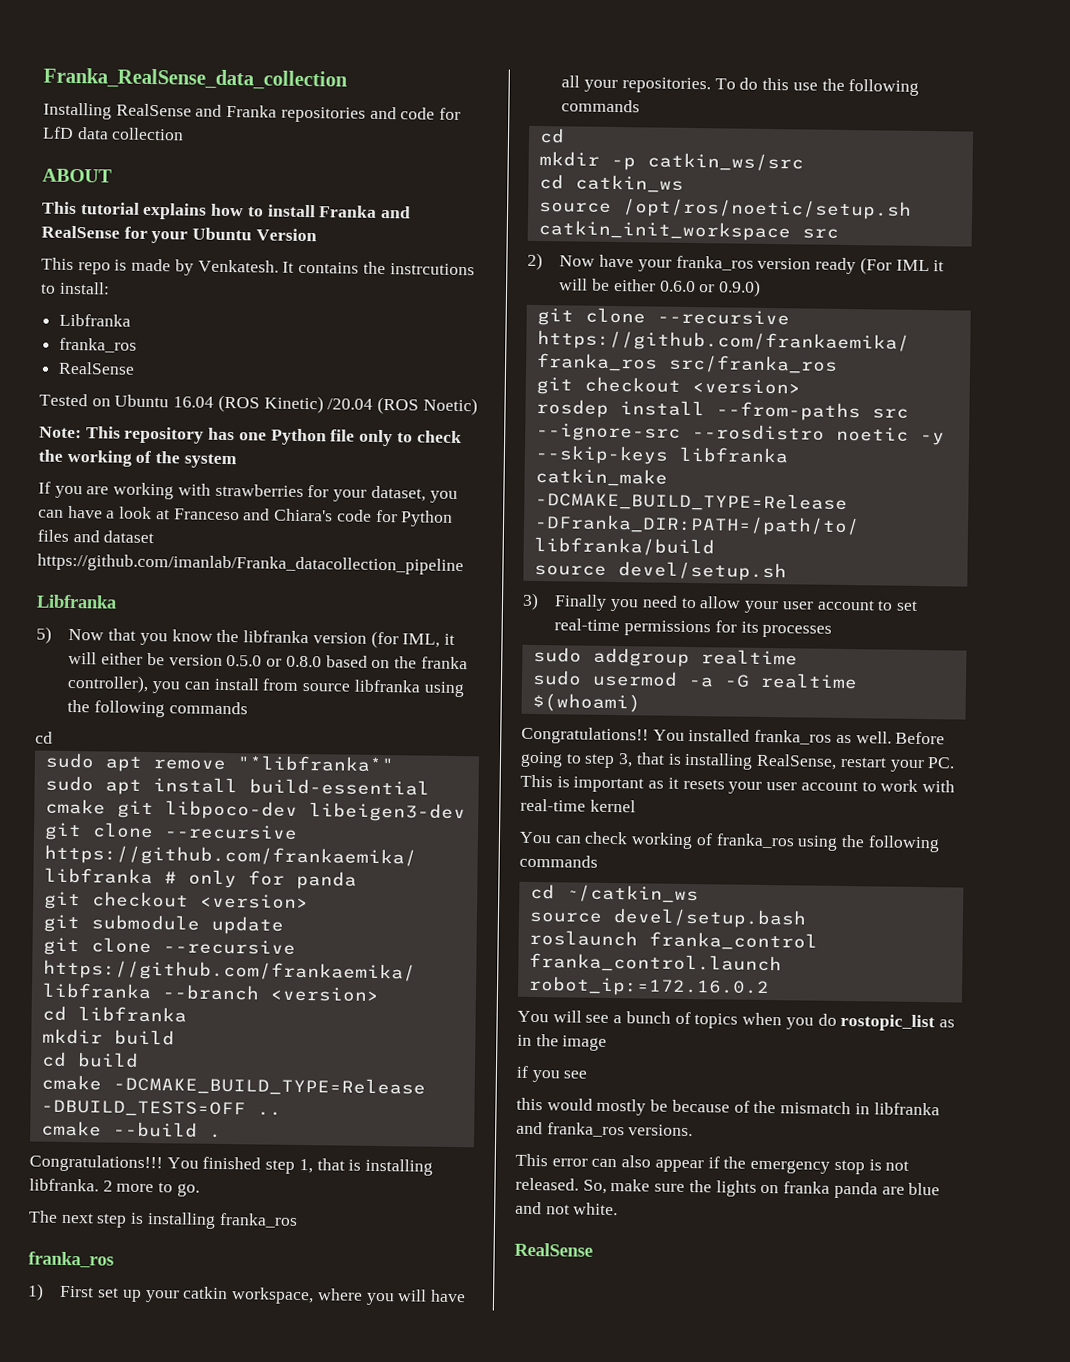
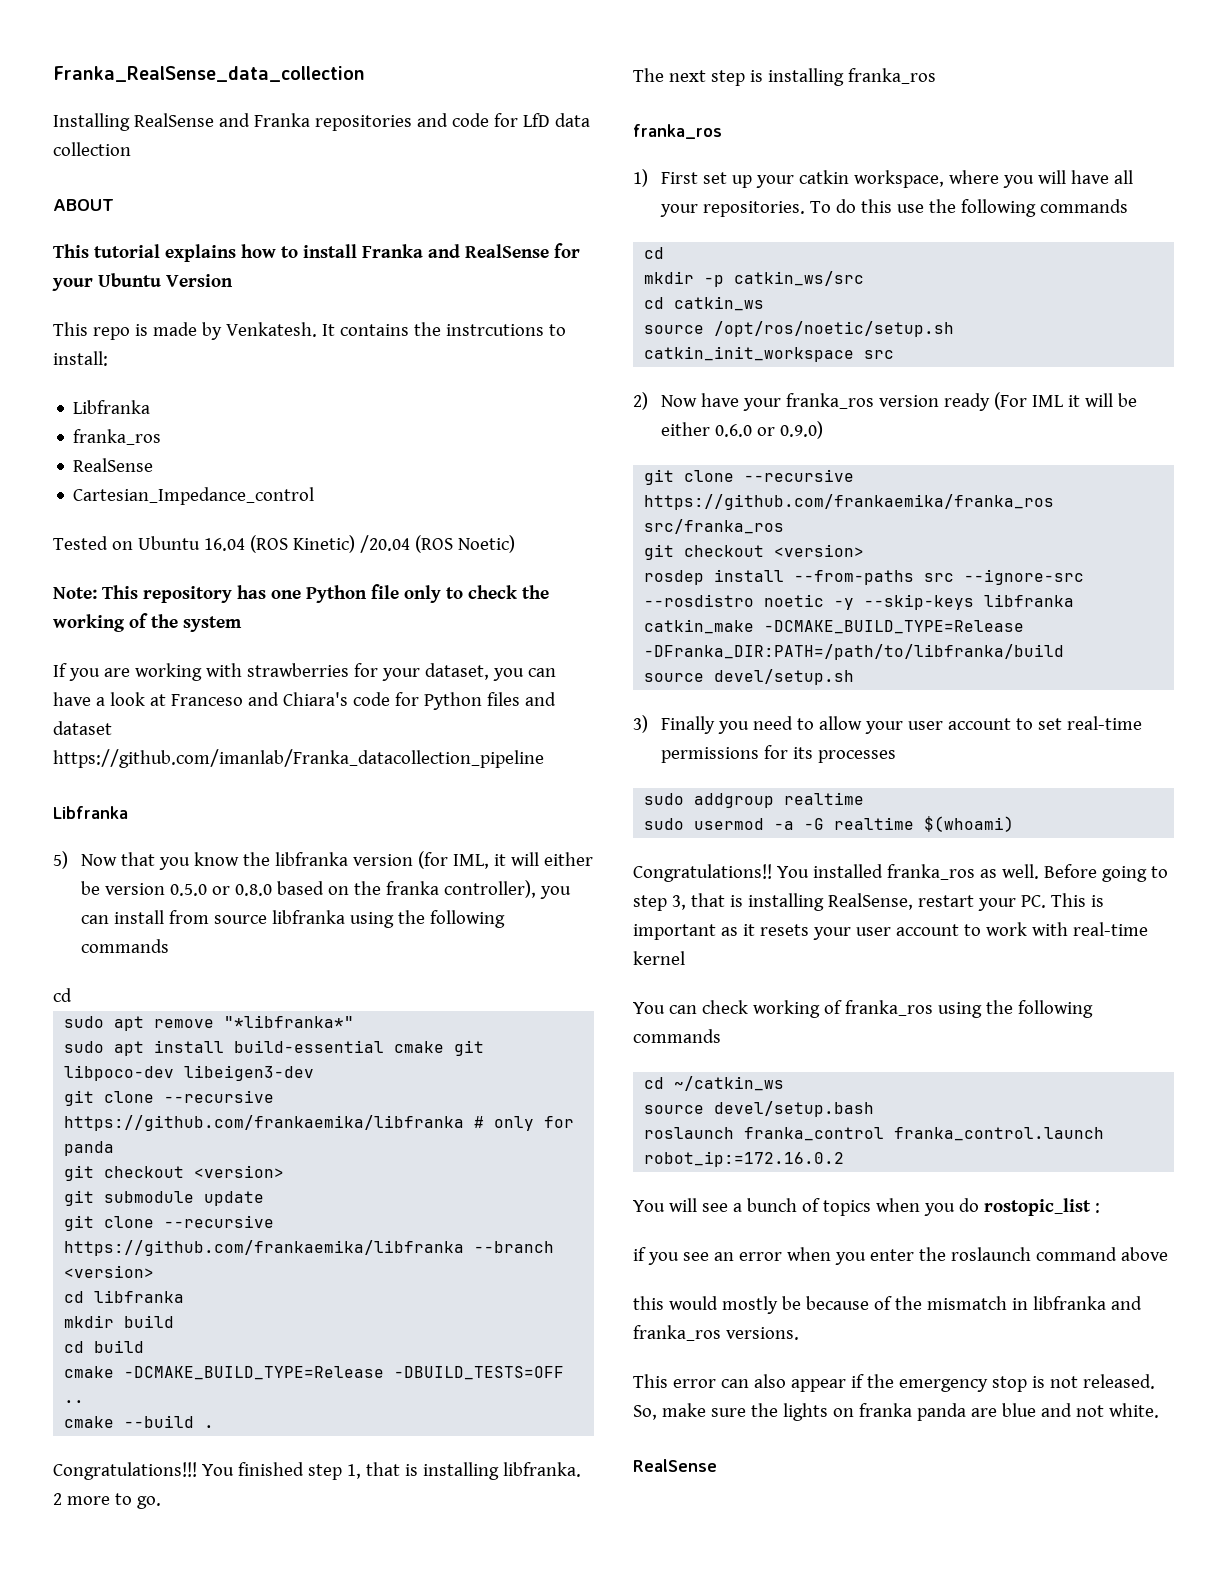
(136, 368) none -> [73,487,315,505] // Cartesian_Impedance_control
[938,1019,955,1028] [517,1034,608,1051] as in the image -> [1094,1203,1100,1213] :
(588, 1074) none -> [713,1247,1168,1265] an error when you enter the roslaunch command above

